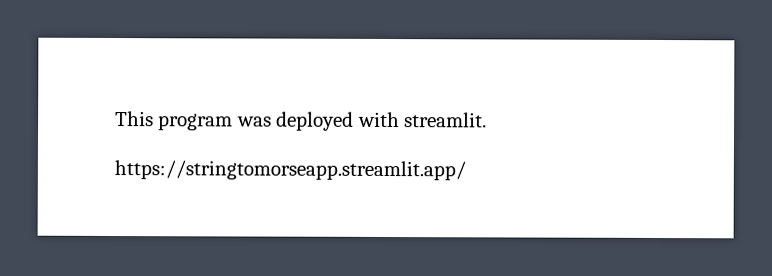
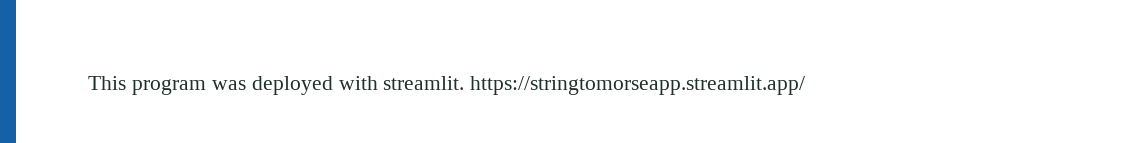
(488, 120) // -> (465, 83) none

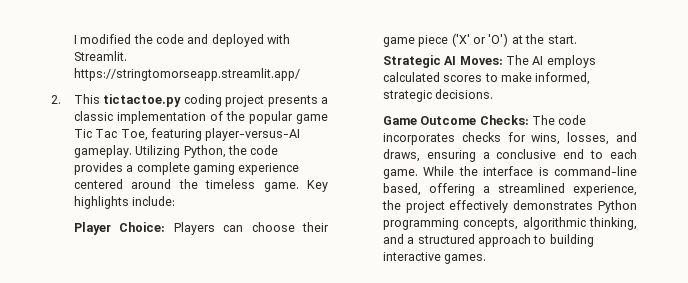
[88,76,247,95] This program was -> [73,34,209,44] I modified the code and
[383,76,465,90] streamlit. -> [73,51,127,61] Streamlit.
(806, 85) none -> [51,94,328,107] [73,111,328,124] [73,128,301,141] [73,145,279,158] [73,162,300,175] [73,179,328,192] [73,196,176,209] [73,222,329,235] [382,33,577,47] [382,55,596,68] [382,72,591,85] [382,89,494,102] [382,115,587,125] [382,132,637,145] [382,149,637,162] [382,166,637,179] [382,183,637,196] [381,200,637,213] [382,217,637,230] [382,234,594,247] [382,252,487,264] // 2. This tictactoe.py coding project presents a classic implementation of the popular game Tic Tac Toe, featuring player-versus-AI gameplay. Utilizing Python, the code provides a complete gaming experience centered around the timeless game. Key highlights include: // Player Choice: Players can choose their game piece ('X' or 'O') at the start. // Strategic AI Moves: The AI employs calculated scores to make informed, strategic decisions. // Game Outcome Checks: The code incorporates checks for wins, losses, and draws, ensuring a conclusive end to each game. While the interface is command-line based, offering a streamlined experience, the project effectively demonstrates Python programming concepts, algorithmic thinking, and a structured approach to building interactive games.

